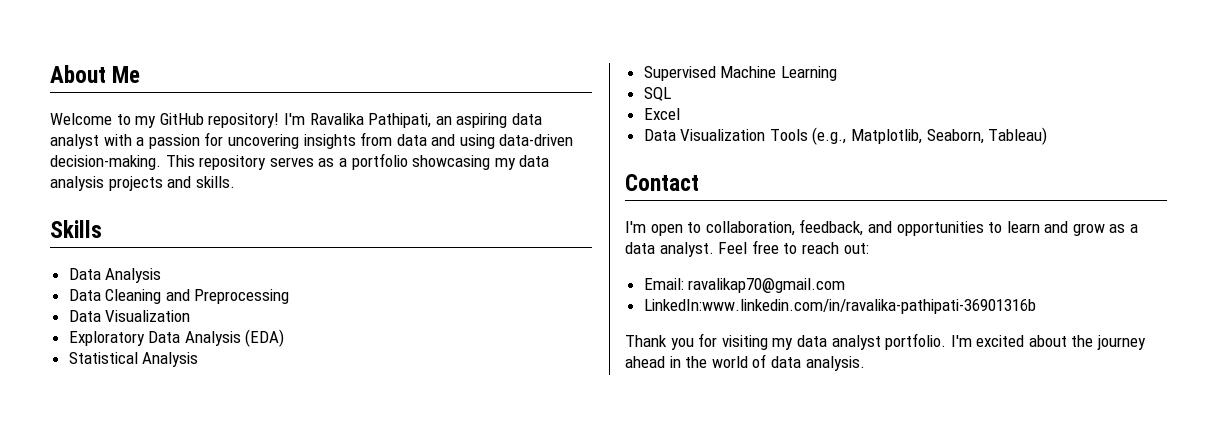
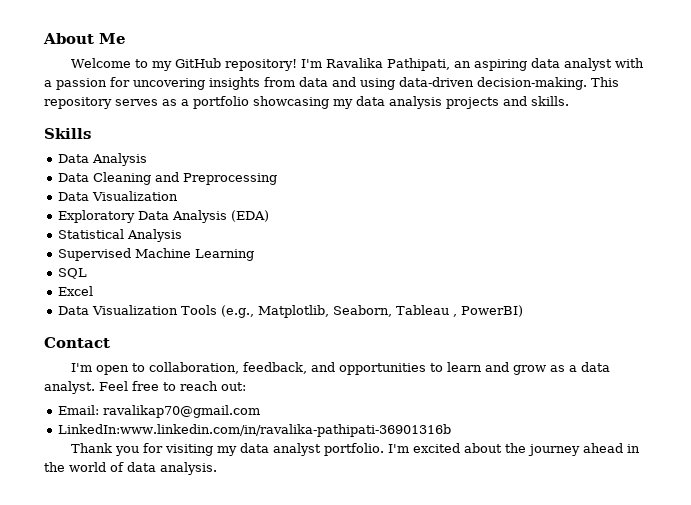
[988,127,1048,145] Tableau) -> [396,305,524,317] Tableau , PowerBI)

